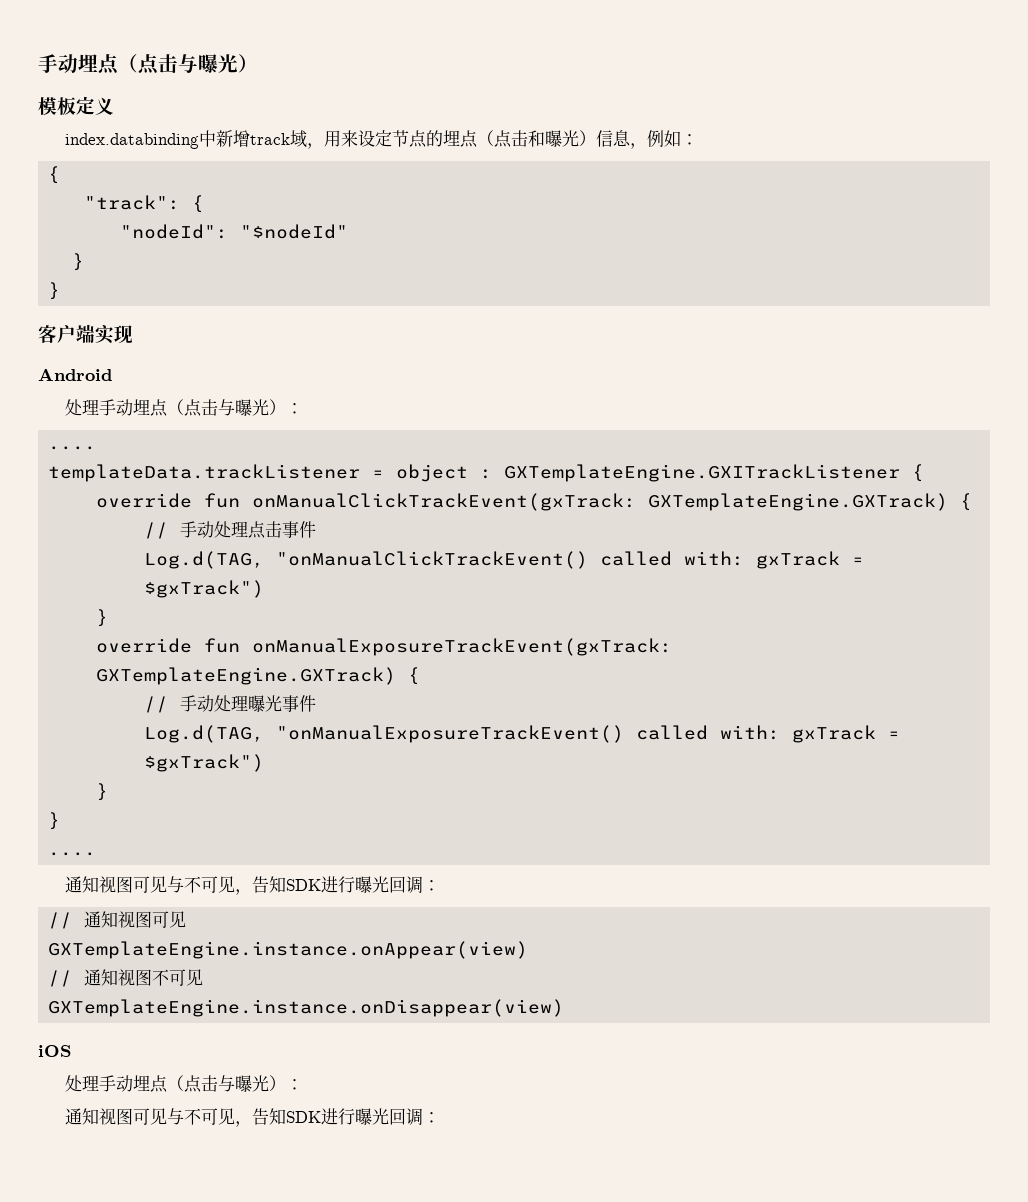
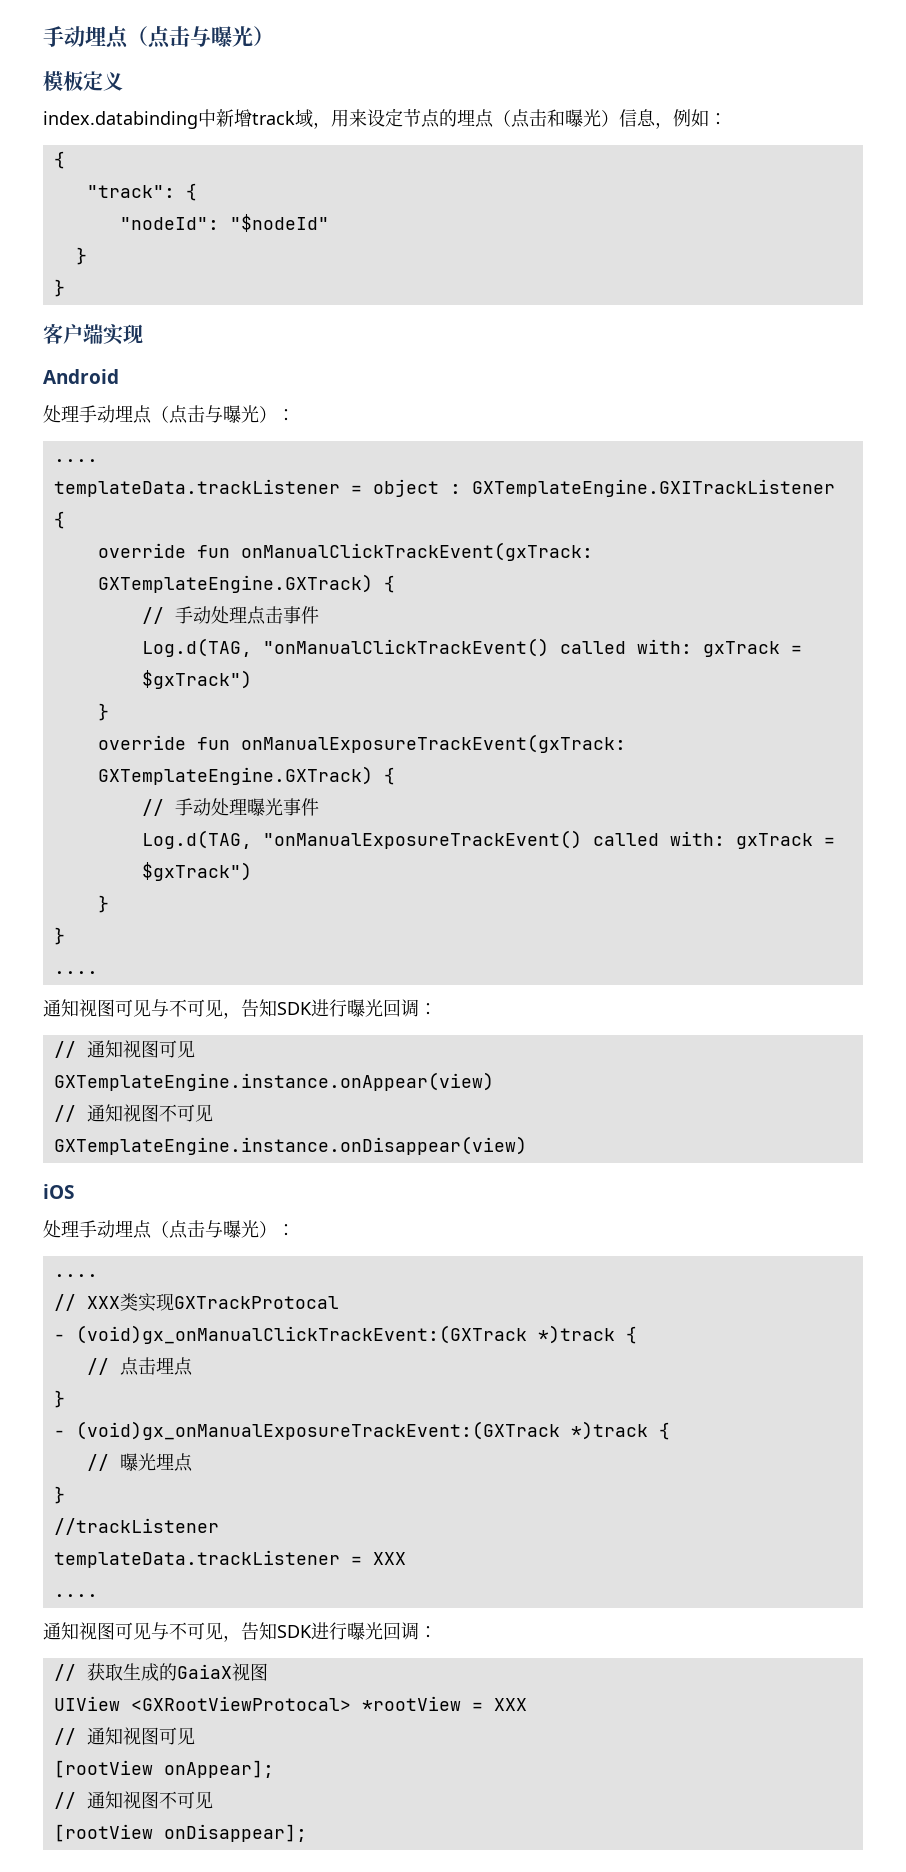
(303, 1084) none -> [53,1274,98,1277] [53,1293,339,1312] [53,1325,637,1344] [86,1357,193,1376] [53,1390,65,1408] [53,1421,670,1440] [86,1453,193,1472] [53,1486,65,1504] [53,1518,219,1535] [53,1550,406,1568] [53,1594,98,1597] // .... // // XXX类实现GXTrackProtocal // - (void)gx_onManualClickTrackEvent:(GXTrack *)track { // // 点击埋点 // } // - (void)gx_onManualExposureTrackEvent:(GXTrack *)track { // // 曝光埋点 // } // //trackListener // templateData.trackListener = XXX // ....
(440, 1117) none -> [53,1663,268,1681] [53,1696,527,1711] [53,1727,195,1745] [53,1760,274,1778] [53,1791,213,1809] [53,1824,307,1842] // // 获取生成的GaiaX视图 // UIView <GXRootViewProtocal> *rootView = XXX // // 通知视图可见 // [rootView onAppear]; // // 通知视图不可见 // [rootView onDisappear];

